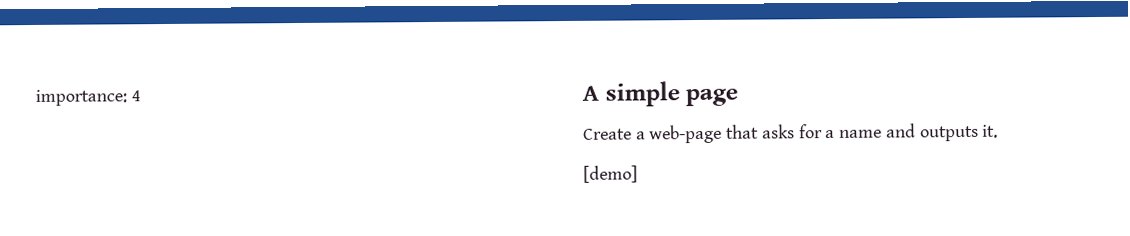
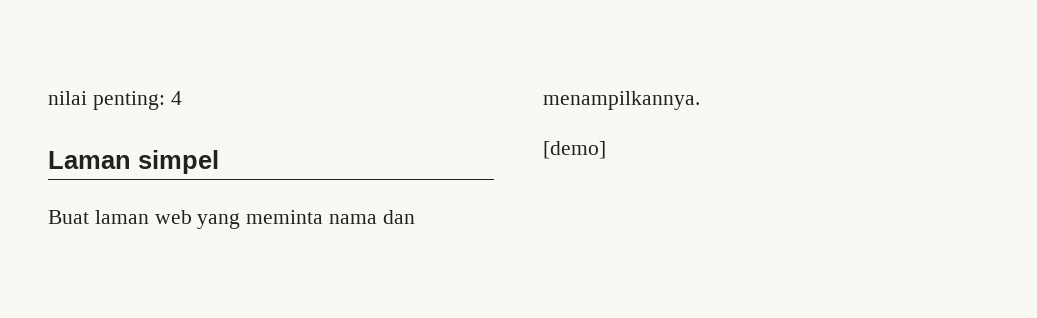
[35,89,127,106] importance: -> [48,91,165,110] nilai penting:
[582,81,739,107] [583,123,999,144] A simple page // Create a web-page that asks for a name and outputs it. -> [48,150,219,174] [48,210,415,229] [543,91,700,110] Laman simpel // Buat laman web yang meminta nama dan menampilkannya.

